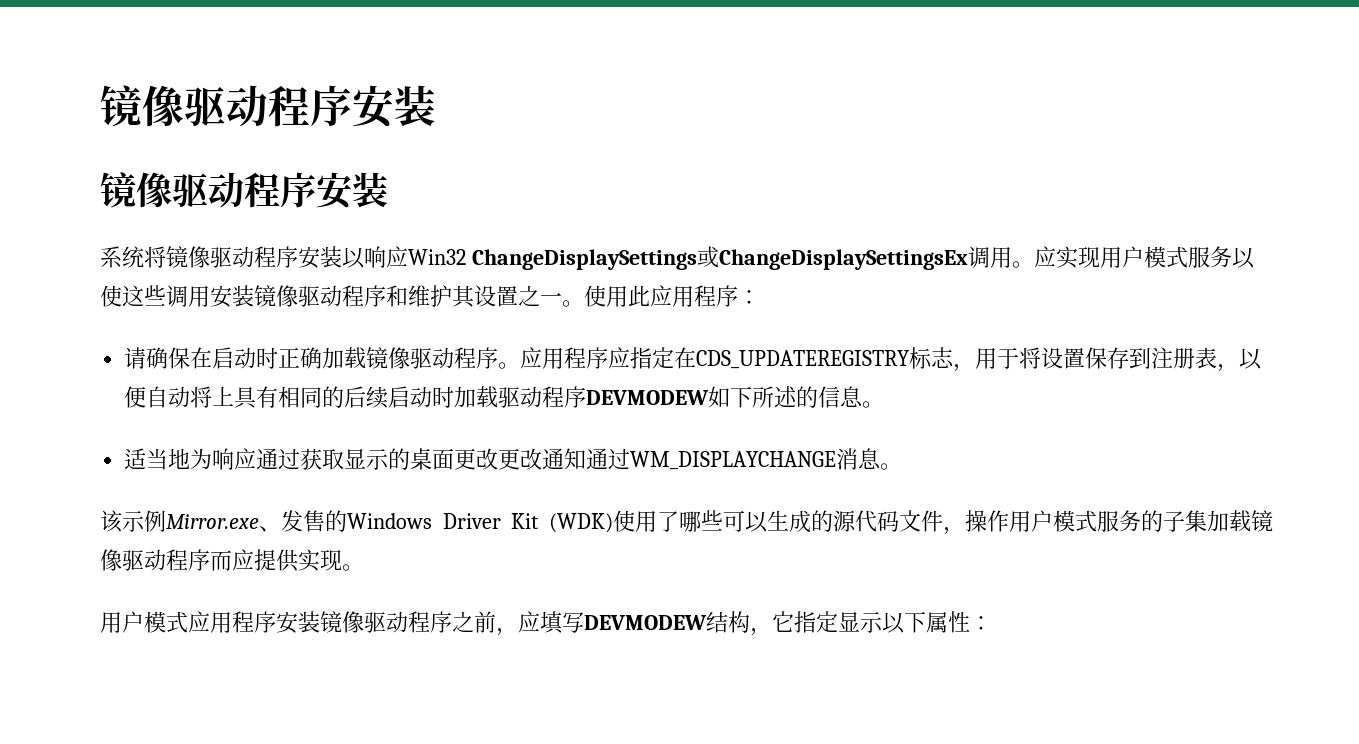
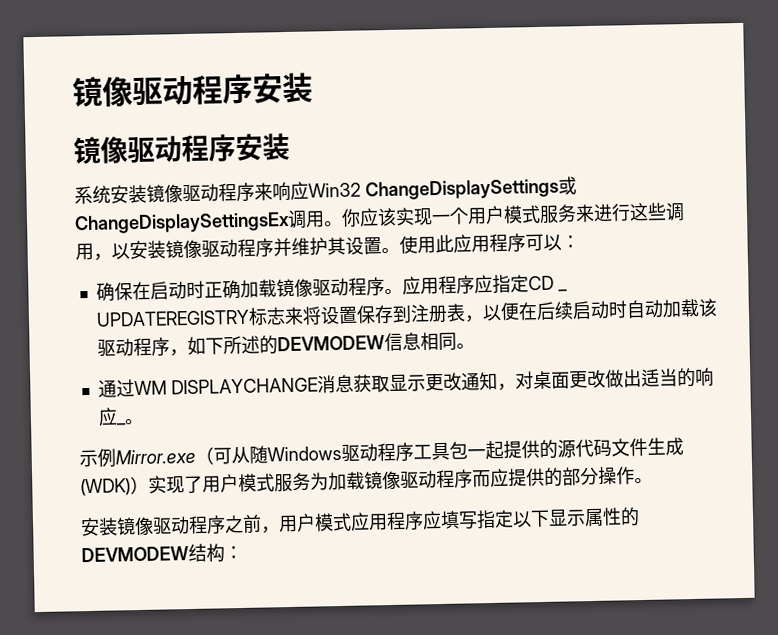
[144,246,365,269] 将镜像驱动程序安装以 -> [110,182,273,204] 安装镜像驱动程序来
[1033,246,1255,269] [100,285,122,307] 应实现用户模式服务以使 -> [341,203,631,227] 你应该实现一个用户模式服务来进行
[210,285,408,308] 安装镜像驱动程序和 -> [93,237,292,261] ，以安装镜像驱动程序并
[518,285,562,306] 之一 -> (382, 246) none
(738, 296) none -> [525,233,562,252] 可以
[124,347,147,369] 请 -> (580, 242) none
[674,347,1020,372] 在CDS_UPDATEREGISTRY标志，用于 -> [527,275,568,292] [95,306,304,327] CD _ UPDATEREGISTRY标志来
[146,386,710,409] 自动将上具有相同的后续启动时加载驱动程序DEVMODEW -> [517,298,718,321] [96,337,188,357] 在后续启动时自动加载该驱动程序，
[818,386,885,408] [124,448,903,470] [100,510,123,533] 信息。 // 适当地为响应通过获取显示的桌面更改更改通知通过WM_DISPLAYCHANGE消息。 // 该 -> [276,332,475,352] [97,367,714,398] [97,407,144,426] DEVMODEW信息相同。 // 通过WM DISPLAYCHANGE消息获取显示更改通知，对桌面更改做出适当的响应_。 //
[259,510,1207,535] 、发售的Windows Driver Kit (WDK)使用了哪些可以生成的源代码文件，操作用户模式服务的子集 -> [195,437,684,465] [80,472,329,497] （可从随Windows驱动程序工具包一起提供的源代码文件生成(WDK)）实现了用户模式服务为
[298,549,364,572] [100,611,276,633] 实现。 // 用户模式应用程序 -> [544,466,653,487] 的部分操作。 //
[518,611,970,636] 应填写DEVMODEW结构，它指定显示以下属性 -> [278,507,640,533] [81,543,225,563] 用户模式应用程序应填写指定以下显示属性的DEVMODEW结构

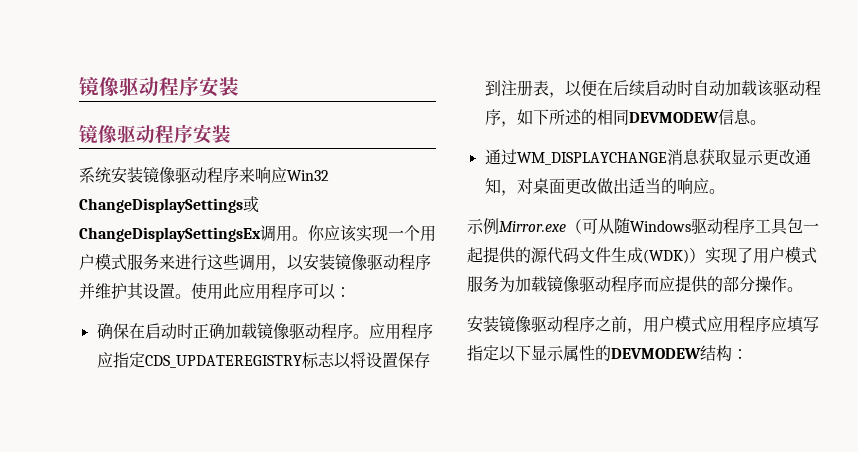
[527,275,568,292] [95,306,304,327] CD _ UPDATEREGISTRY标志来 -> [144,352,351,369] CDS_UPDATEREGISTRY标志以
(278, 345) none -> [596,109,629,125] 相同
[419,332,457,352] 相同 -> (751, 116) none
[133,377,318,396] WM DISPLAYCHANGE -> [516,152,667,165] WM_DISPLAYCHANGE
[116,423,127,426] _ -> (709, 186) none

